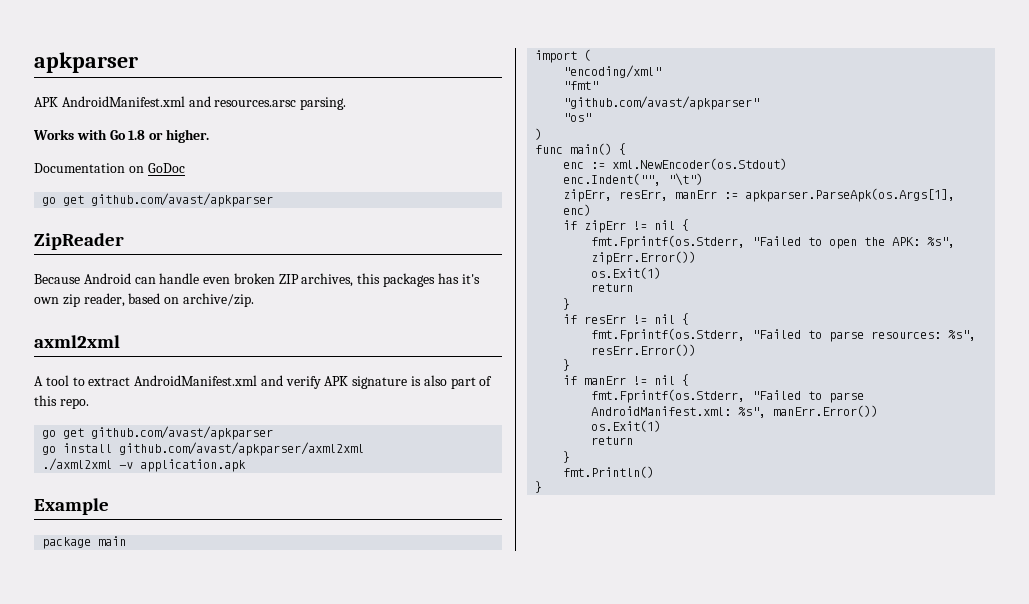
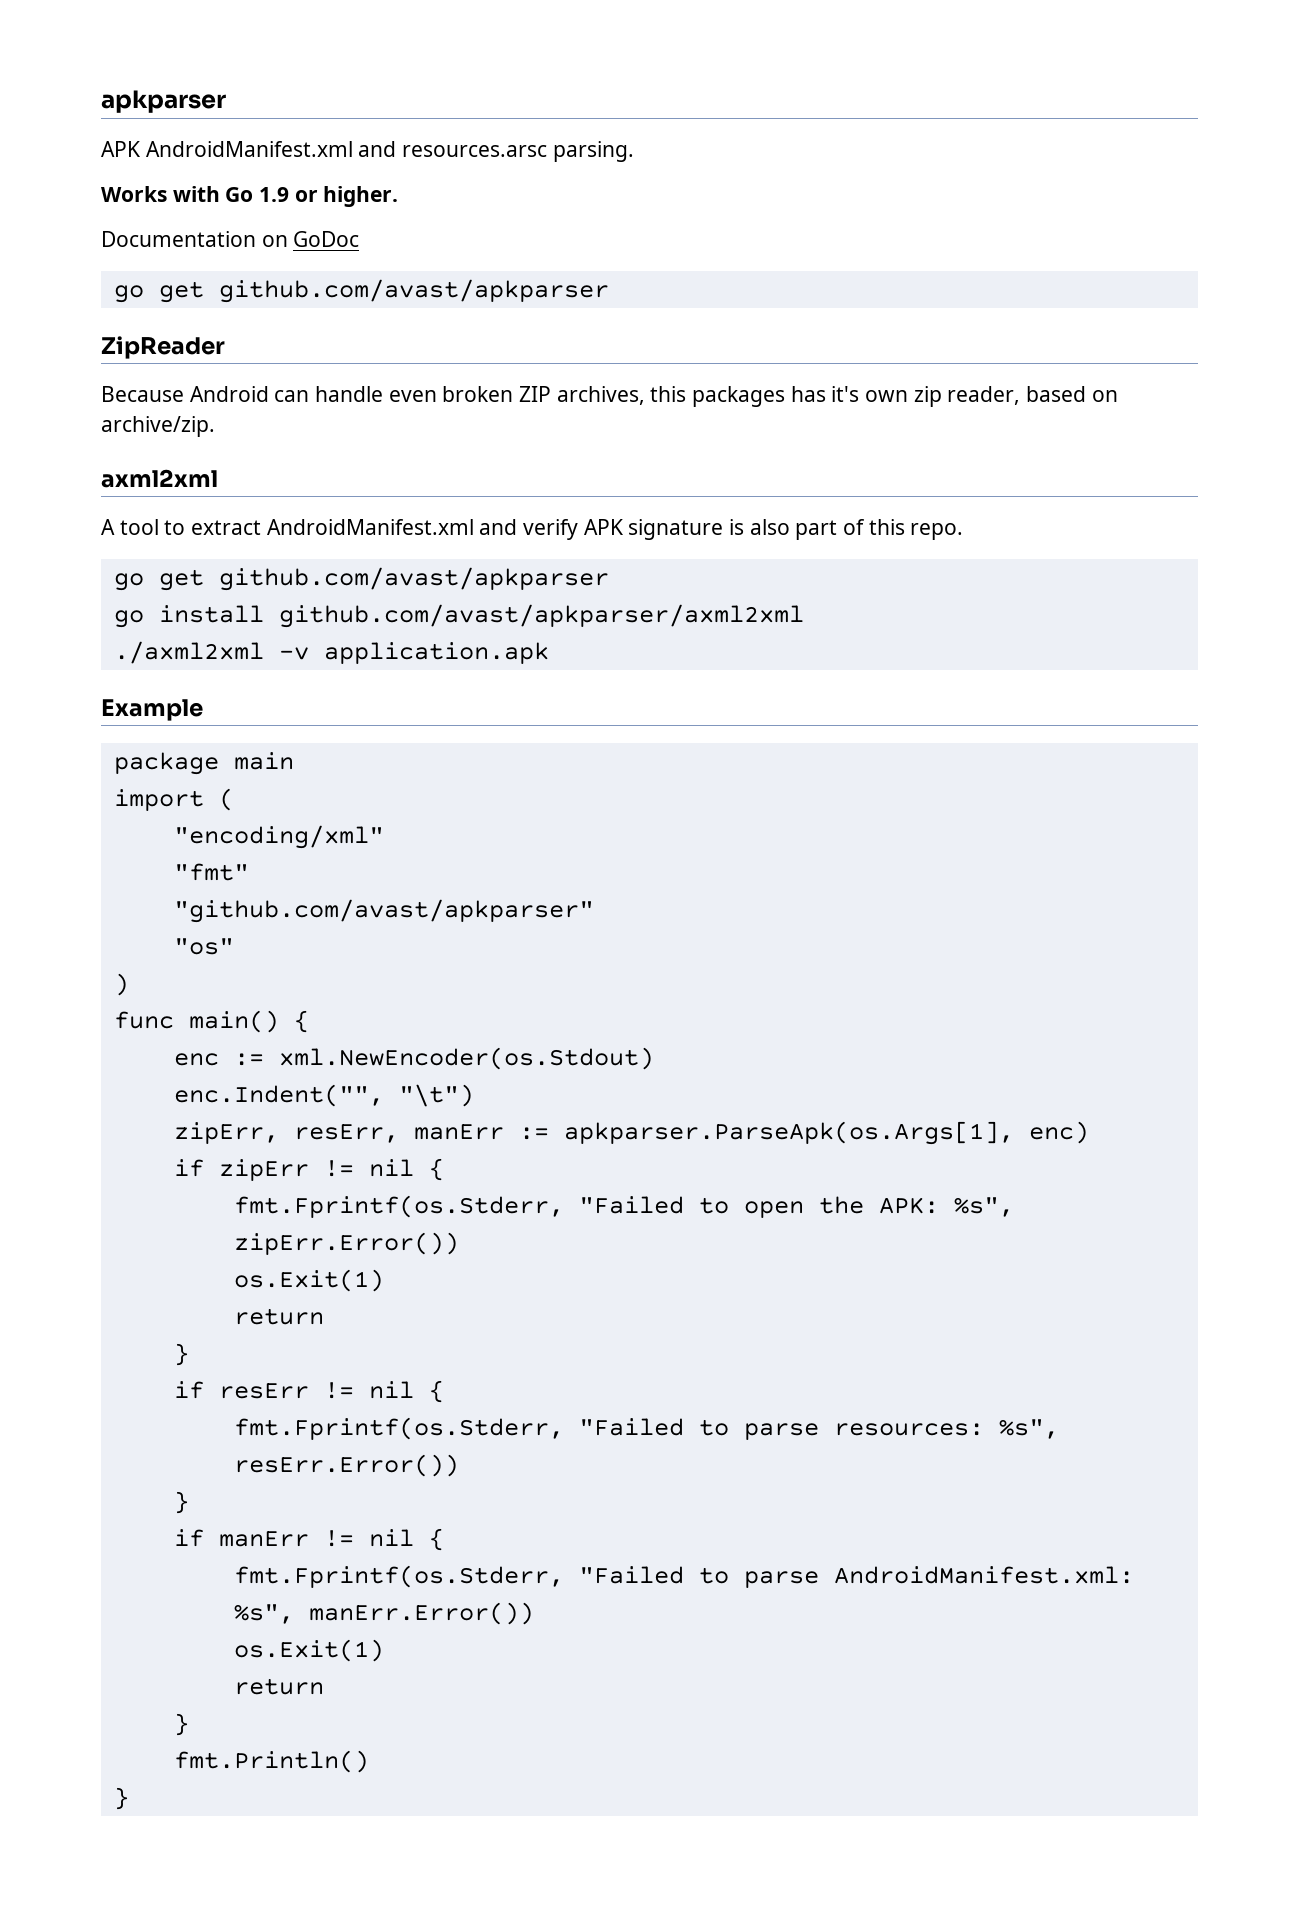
[128,130,146,140] 1.8 -> [259,187,290,202] 1.9

